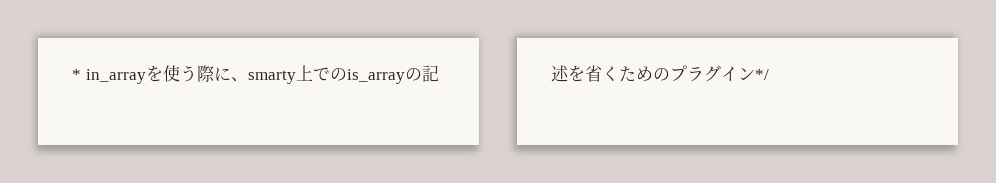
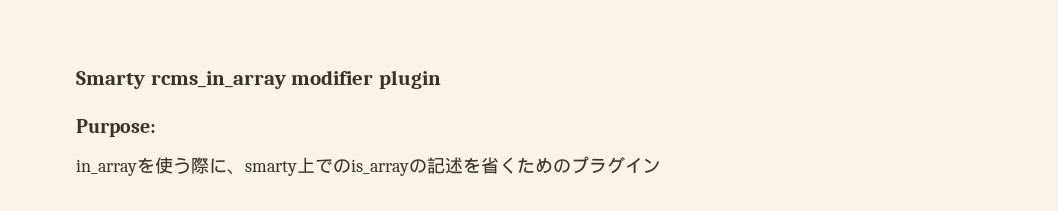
[72,69,81,80] * -> [76,70,442,89] [76,119,156,137] Smarty rcms_in_array modifier plugin // Purpose: //
[755,69,769,80] */ -> (661, 165) none

